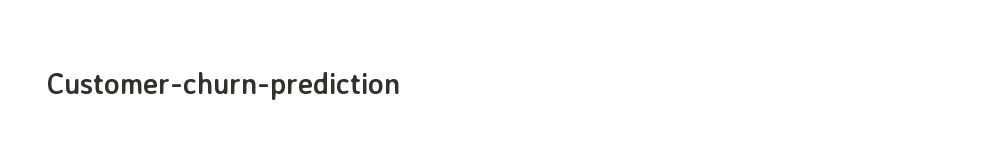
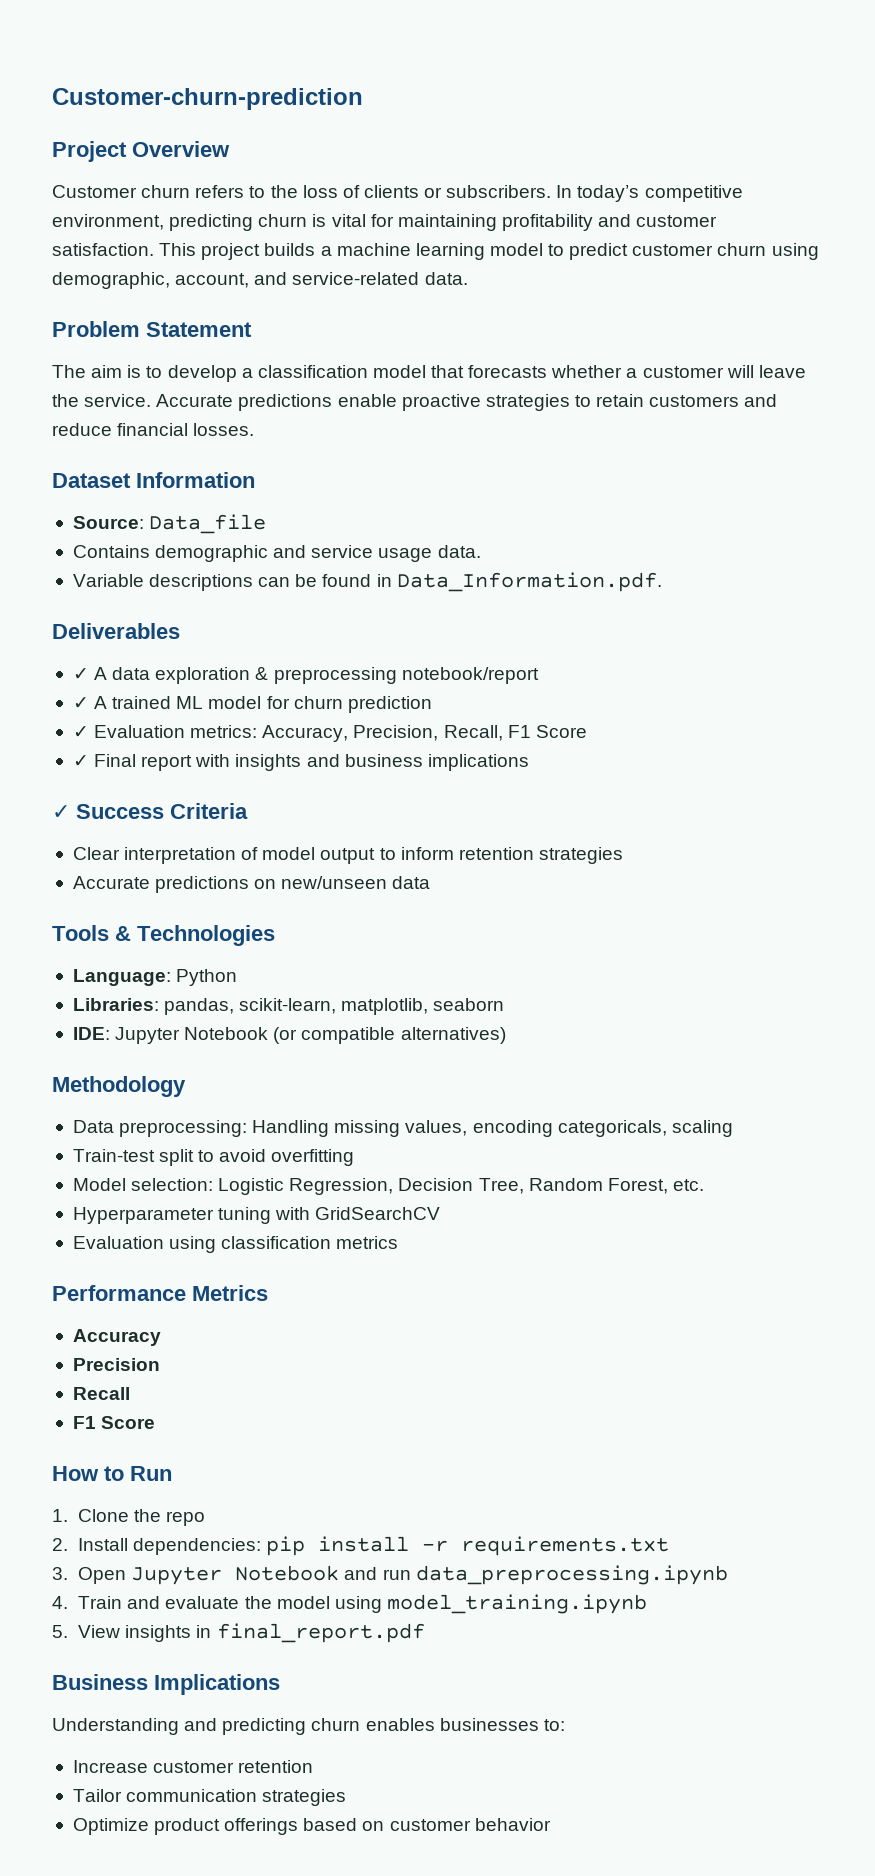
(400, 86) none -> [52,141,230,162] [52,185,743,202] [52,214,718,231] [52,243,819,260] [52,272,468,289] [52,321,252,337] [52,365,806,382] [52,394,778,411] [52,423,255,436] [52,472,255,488] [72,514,267,534] [72,545,481,562] [72,572,662,592] [52,623,180,639] [72,667,539,684] [72,696,432,713] [72,725,587,742] [72,754,529,771] [52,803,248,819] [72,847,623,864] [72,876,431,893] [52,925,275,946] [72,969,238,986] [72,998,505,1015] [72,1027,506,1044] [52,1076,186,1097] [72,1120,733,1137] [72,1149,355,1166] [72,1178,704,1195] [72,1207,441,1224] [72,1236,399,1253] [52,1285,268,1301] [72,1329,161,1346] [72,1358,160,1371] [72,1387,130,1400] [72,1416,156,1429] [52,1466,172,1481] [52,1509,206,1526] [52,1536,670,1556] [52,1565,728,1585] [52,1594,648,1614] [52,1623,425,1643] [52,1674,280,1695] [52,1718,565,1735] [72,1760,314,1773] [72,1789,347,1806] [72,1818,551,1835] // Project Overview // Customer churn refers to the loss of clients or subscribers. In today’s competitive environment, predicting churn is vital for maintaining profitability and customer satisfaction. This project builds a machine learning model to predict customer churn using demographic, account, and service-related data. // Problem Statement // The aim is to develop a classification model that forecasts whether a customer will leave the service. Accurate predictions enable proactive strategies to retain customers and reduce financial losses. // Dataset Information // Source: Data_file // Contains demographic and service usage data. // Variable descriptions can be found in Data_Information.pdf. // Deliverables // ✓ A data exploration & preprocessing notebook/report // ✓ A trained ML model for churn prediction // ✓ Evaluation metrics: Accuracy, Precision, Recall, F1 Score // ✓ Final report with insights and business implications // ✓ Success Criteria // Clear interpretation of model output to inform retention strategies // Accurate predictions on new/unseen data // Tools & Technologies // Language: Python // Libraries: pandas, scikit-learn, matplotlib, seaborn // IDE: Jupyter Notebook (or compatible alternatives) // Methodology // Data preprocessing: Handling missing values, encoding categoricals, scaling // Train-test split to avoid overfitting // Model selection: Logistic Regression, Decision Tree, Random Forest, etc. // Hyperparameter tuning with GridSearchCV // Evaluation using classification metrics // Performance Metrics // Accuracy // Precision // Recall // F1 Score // How to Run // 1. Clone the repo // 2. Install dependencies: pip install -r requirements.txt // 3. Open Jupyter Notebook and run data_preprocessing.ipynb // 4. Train and evaluate the model using model_training.ipynb // 5. View insights in final_report.pdf // Business Implications // Understanding and predicting churn enables businesses to: // Increase customer retention // Tailor communication strategies // Optimize product offerings based on customer behavior

